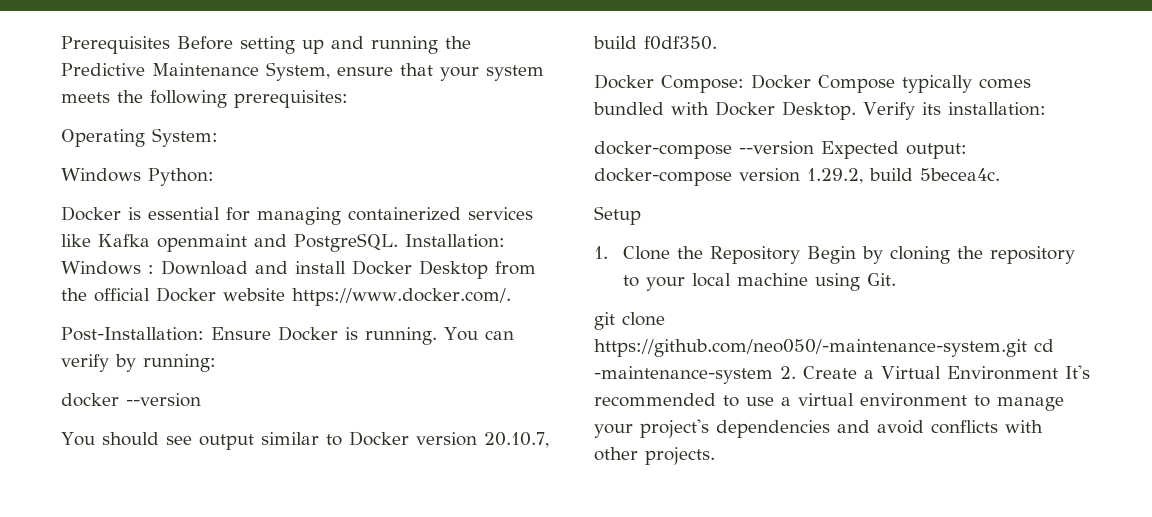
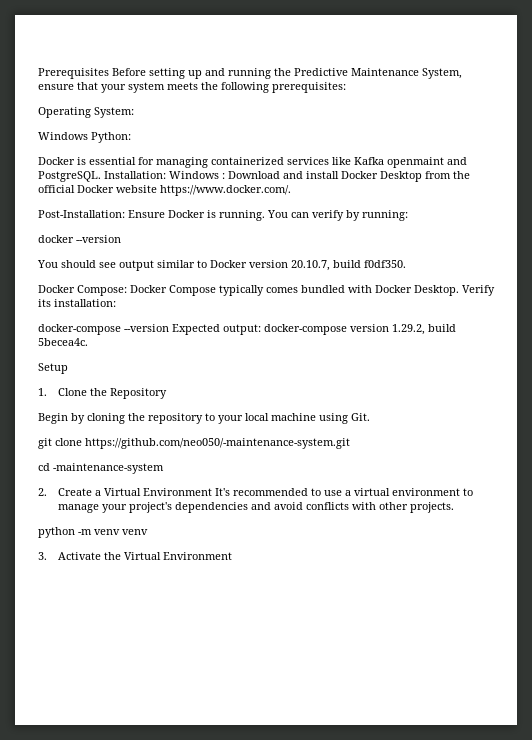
(801, 255) none -> (168, 393) //
(1027, 348) none -> (350, 443) //
(773, 375) none -> (164, 468) //
(715, 456) none -> [38,527,148,538] [38,552,233,560] // python -m venv venv // 3. Activate the Virtual Environment

